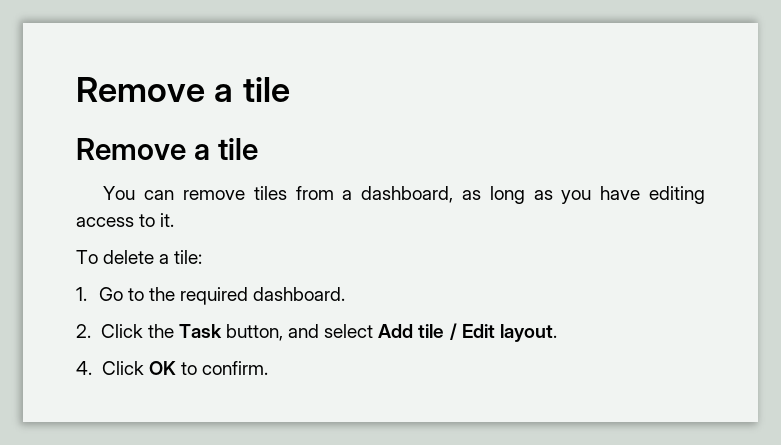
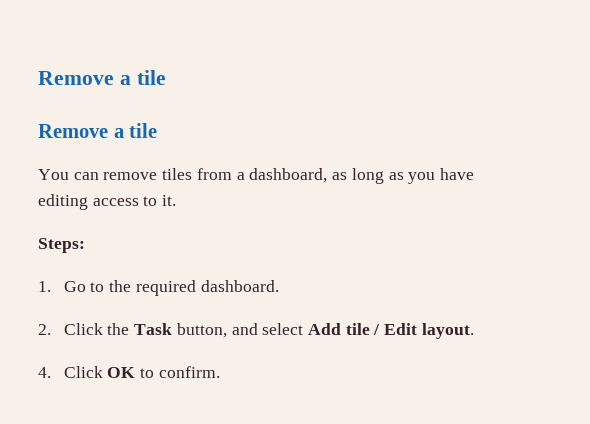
[76,250,203,264] To delete a tile: -> [38,238,85,253] Steps:

